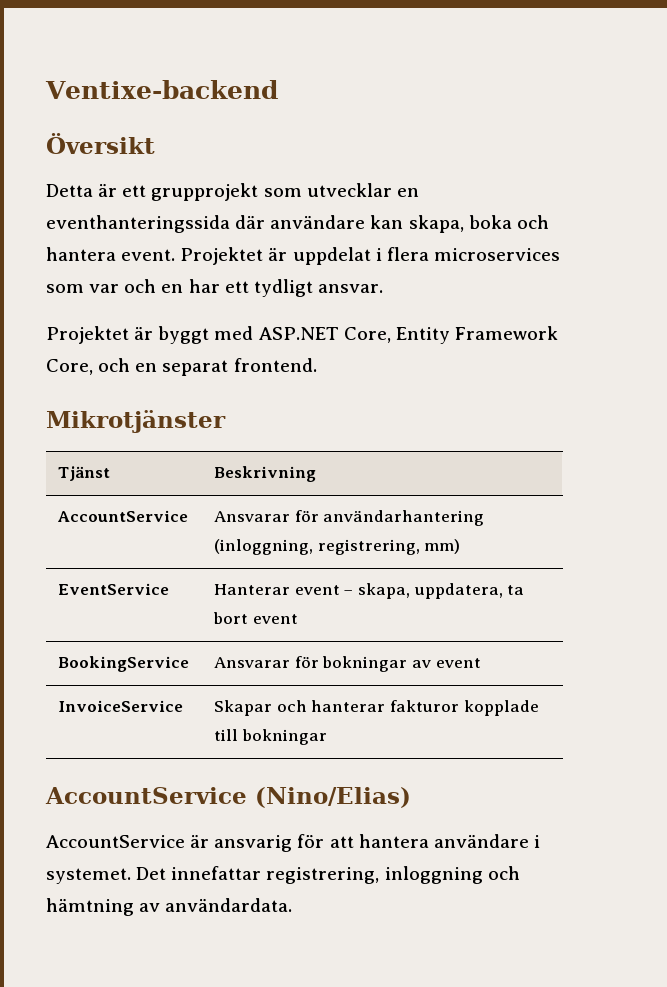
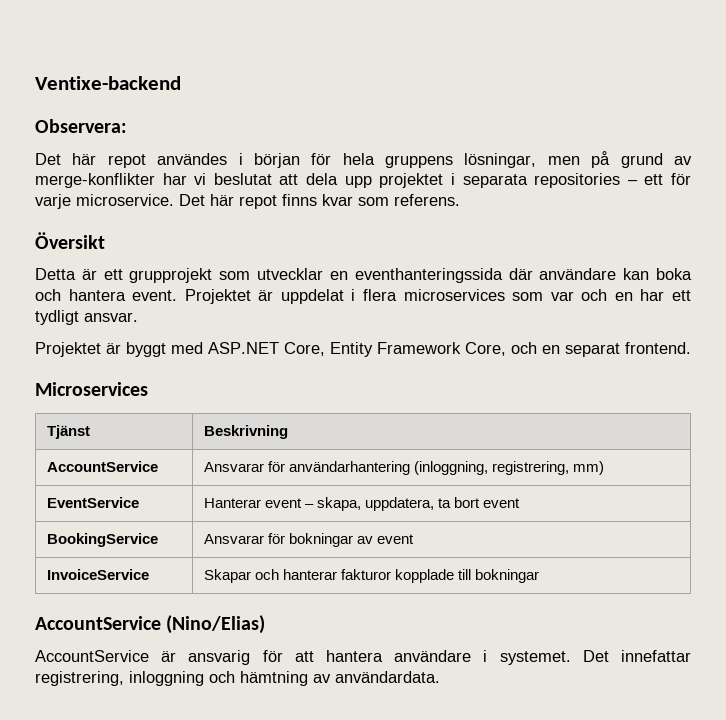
(278, 89) none -> [35,119,127,133] [35,151,692,168] [35,173,692,188] [35,194,460,209] // Observera: // Det här repot användes i början för hela gruppens lösningar, men på grund av merge-konflikter har vi beslutat att dela upp projektet i separata repositories – ett för varje microservice. Det här repot finns kvar som referens.
[408,215,464,233] skapa, -> (650, 274) none
[46,410,226,433] Mikrotjänster -> [35,382,148,396] Microservices

